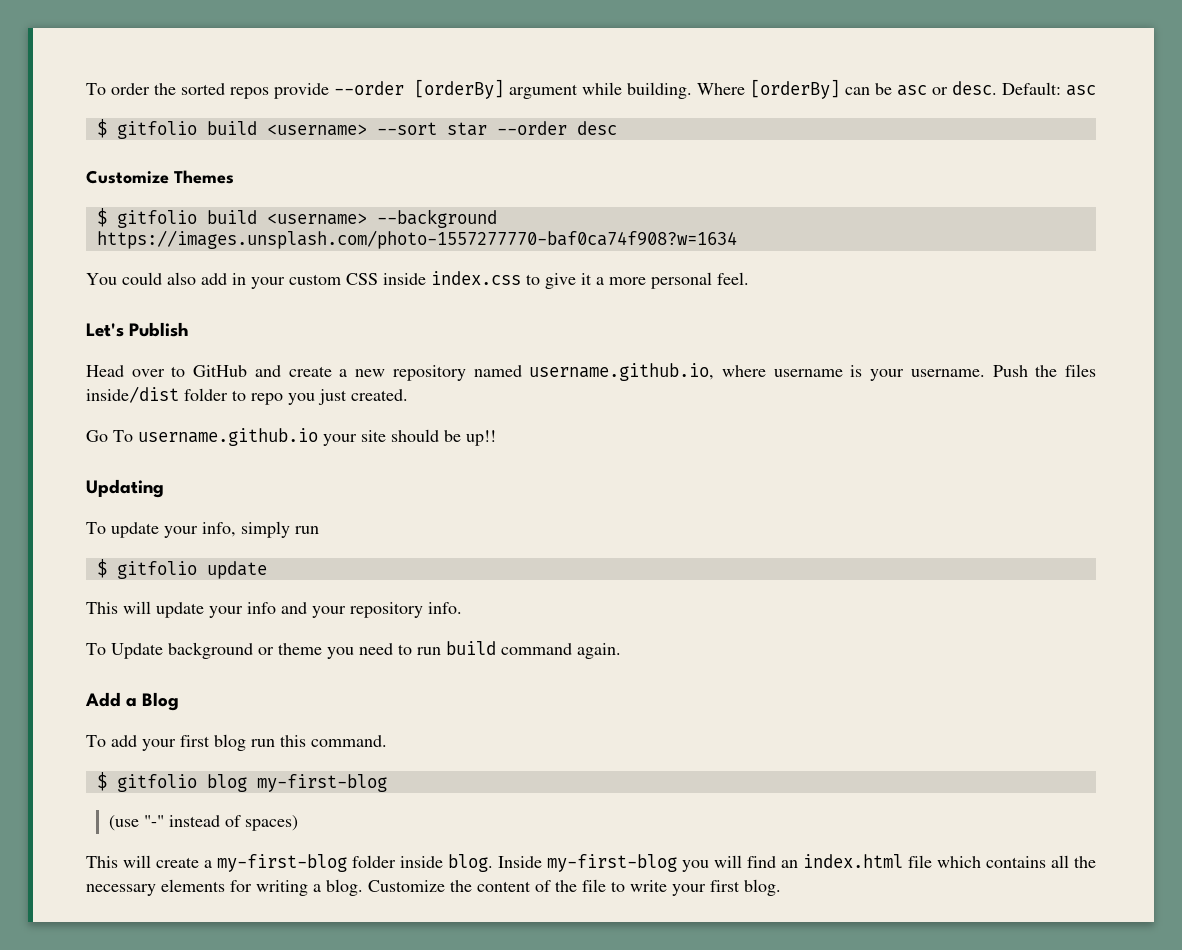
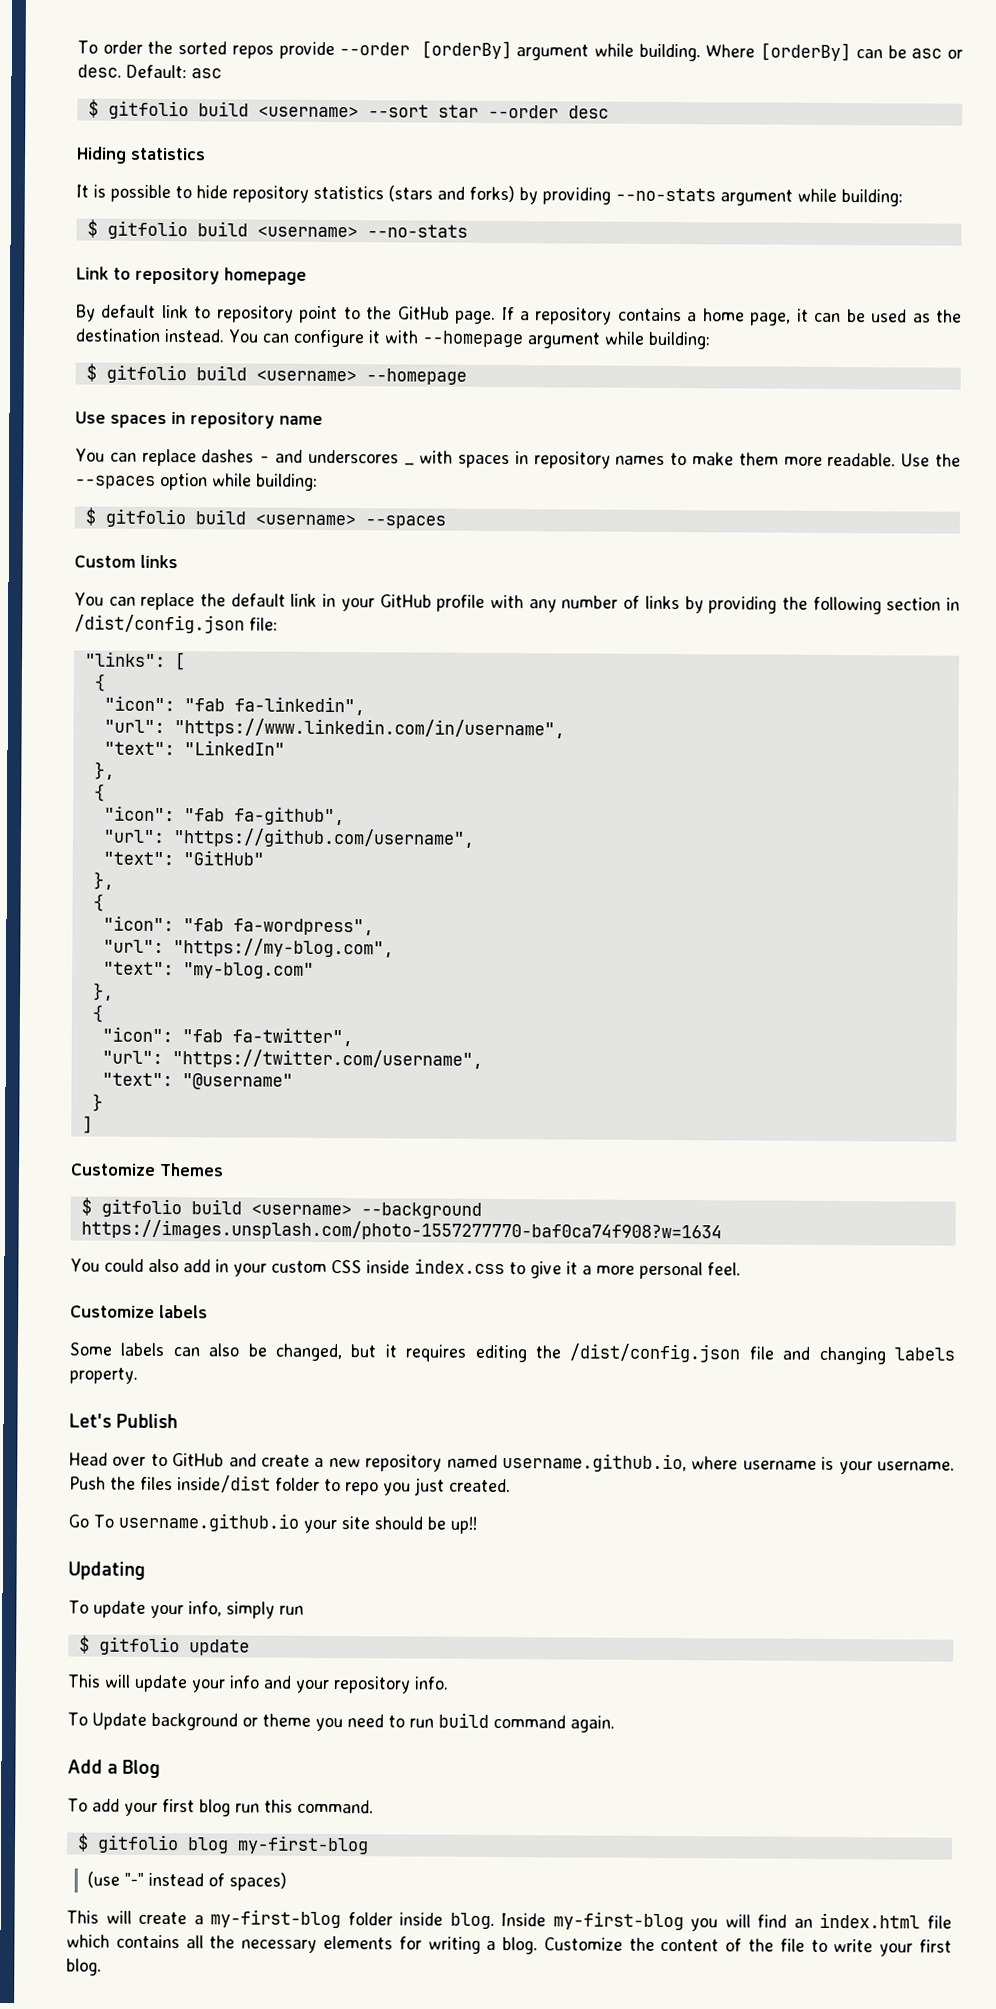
(617, 128) none -> [76,146,206,164] [76,184,903,207] [86,219,468,240] [76,266,307,285] [76,304,963,326] [75,328,710,350] [85,363,467,385] [75,411,323,429] [75,448,961,469] [75,472,318,491] [84,507,446,529] [74,554,178,569] [74,592,960,615] [74,614,278,634] [83,651,186,671] [93,673,105,692] [103,695,365,716] [103,718,565,739] [103,740,285,756] [93,761,115,780] [93,783,105,802] [103,805,345,826] [102,828,475,848] [102,850,264,866] [92,871,114,890] [92,893,104,912] [102,915,374,936] [102,938,394,958] [102,961,314,979] [92,982,114,1001] [91,1004,103,1023] [101,1026,353,1047] [101,1049,483,1069] [101,1072,293,1090] [91,1093,103,1112] [81,1115,93,1134] // Hiding statistics // It is possible to hide repository statistics (stars and forks) by providing --no-stats argument while building: // $ gitfolio build <username> --no-stats // Link to repository homepage // By default link to repository point to the GitHub page. If a repository contains a home page, it can be used as the destination instead. You can configure it with --homepage argument while building: // $ gitfolio build <username> --homepage // Use spaces in repository name // You can replace dashes - and underscores _ with spaces in repository names to make them more readable. Use the --spaces option while building: // $ gitfolio build <username> --spaces // Custom links // You can replace the default link in your GitHub profile with any number of links by providing the following section in /dist/config.json file: // "links": [ // { // "icon": "fab fa-linkedin", // "url": "https://www.linkedin.com/in/username", // "text": "LinkedIn" // }, // { // "icon": "fab fa-github", // "url": "https://github.com/username", // "text": "GitHub" // }, // { // "icon": "fab fa-wordpress", // "url": "https://my-blog.com", // "text": "my-blog.com" // }, // { // "icon": "fab fa-twitter", // "url": "https://twitter.com/username", // "text": "@username" // } // ]
(749, 278) none -> [70,1304,208,1319] [69,1342,955,1365] [69,1367,138,1384] // Customize labels // Some labels can also be changed, but it requires editing the /dist/config.json file and changing labels property.

